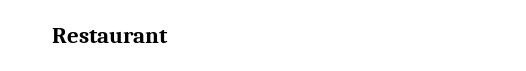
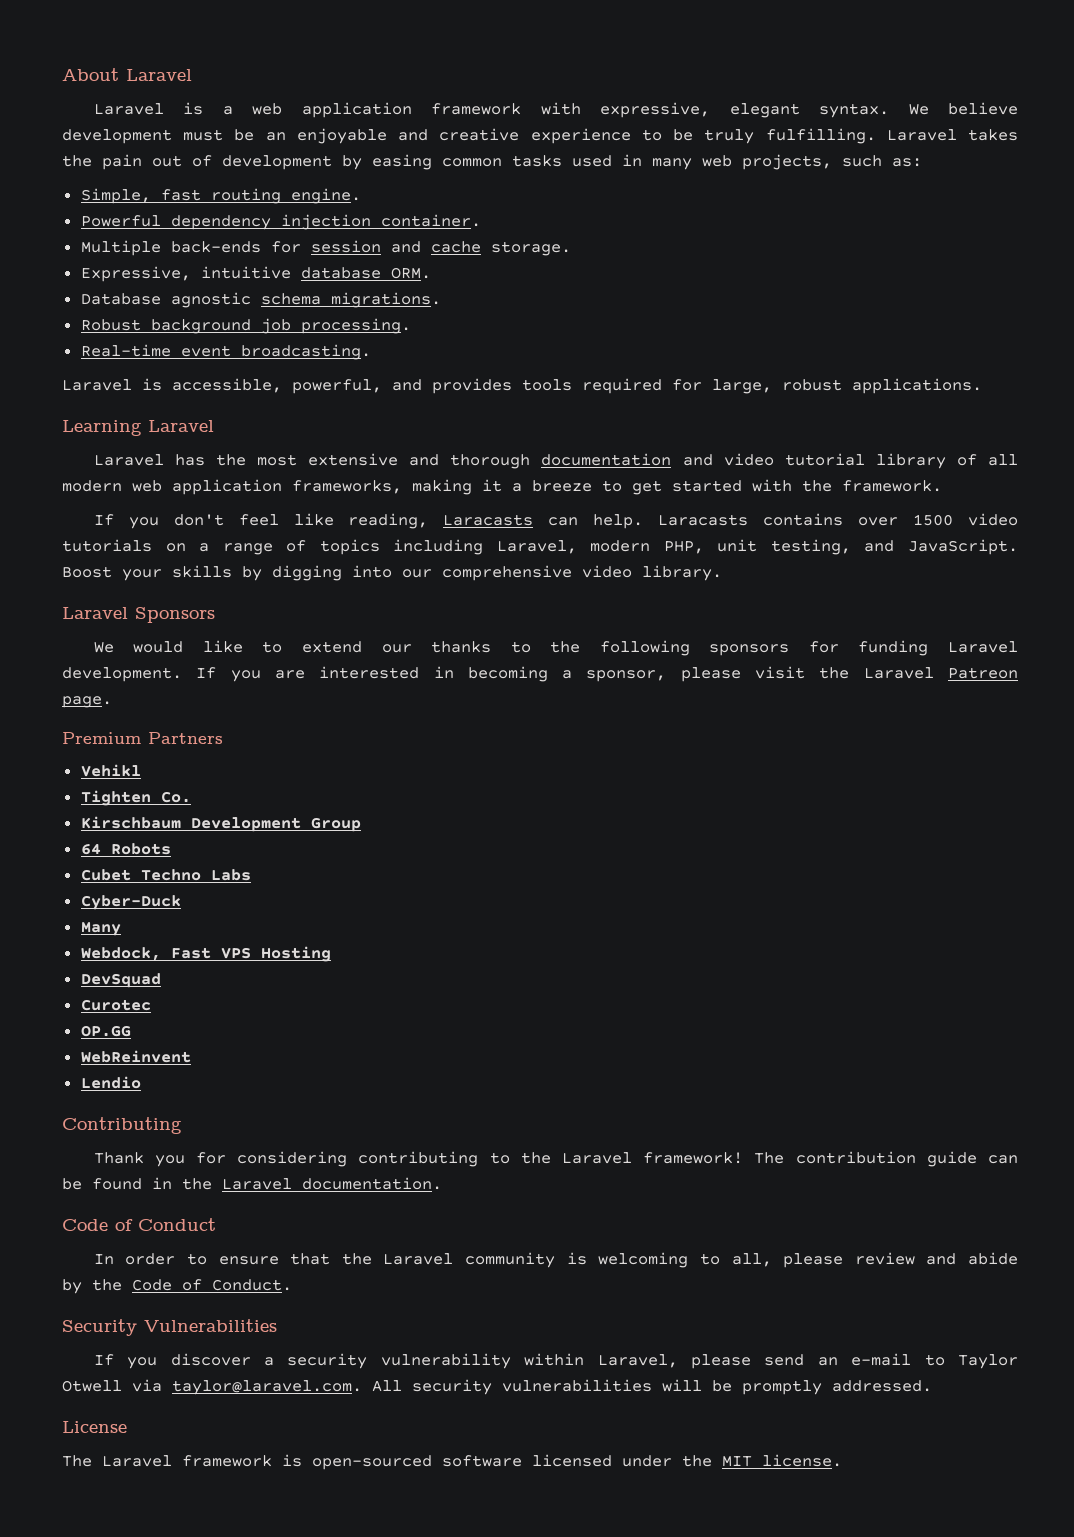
[52,28,168,43] Restaurant -> [62,68,192,81] [93,102,1018,118] [62,128,1019,144] [62,154,922,170] [80,188,361,204] [80,214,481,230] [80,240,571,256] [80,266,431,282] [80,292,441,308] [80,318,411,334] [80,344,371,360] [62,378,982,394] [62,420,214,436] [93,453,1019,469] [62,479,942,495] [93,513,1018,529] [62,539,1018,555] [62,565,722,581] [62,607,215,623] [93,640,1019,656] [62,666,1018,682] [62,696,112,708] [62,732,223,744] [80,764,141,777] [80,790,191,806] [80,816,361,832] [80,843,171,855] [80,869,251,881] [80,895,181,910] [80,922,121,936] [80,946,331,962] [80,973,161,988] [80,999,151,1011] [80,1025,131,1037] [80,1050,191,1063] [80,1076,141,1089] [62,1117,182,1134] [93,1151,1018,1167] [62,1177,442,1190] [62,1218,216,1231] [93,1252,1018,1268] [62,1279,292,1294] [62,1319,277,1336] [93,1353,1018,1369] [62,1379,932,1395] [62,1421,127,1433] [62,1454,842,1470] About Laravel // Laravel is a web application framework with expressive, elegant syntax. We believe development must be an enjoyable and creative experience to be truly fulfilling. Laravel takes the pain out of development by easing common tasks used in many web projects, such as: // Simple, fast routing engine. // Powerful dependency injection container. // Multiple back-ends for session and cache storage. // Expressive, intuitive database ORM. // Database agnostic schema migrations. // Robust background job processing. // Real-time event broadcasting. // Laravel is accessible, powerful, and provides tools required for large, robust applications. // Learning Laravel // Laravel has the most extensive and thorough documentation and video tutorial library of all modern web application frameworks, making it a breeze to get started with the framework. // If you don't feel like reading, Laracasts can help. Laracasts contains over 1500 video tutorials on a range of topics including Laravel, modern PHP, unit testing, and JavaScript. Boost your skills by digging into our comprehensive video library. // Laravel Sponsors // We would like to extend our thanks to the following sponsors for funding Laravel development. If you are interested in becoming a sponsor, please visit the Laravel Patreon page. // Premium Partners // Vehikl // Tighten Co. // Kirschbaum Development Group // 64 Robots // Cubet Techno Labs // Cyber-Duck // Many // Webdock, Fast VPS Hosting // DevSquad // Curotec // OP.GG // WebReinvent // Lendio // Contributing // Thank you for considering contributing to the Laravel framework! The contribution guide can be found in the Laravel documentation. // Code of Conduct // In order to ensure that the Laravel community is welcoming to all, please review and abide by the Code of Conduct. // Security Vulnerabilities // If you discover a security vulnerability within Laravel, please send an e-mail to Taylor Otwell via taylor@laravel.com. All security vulnerabilities will be promptly addressed. // License // The Laravel framework is open-sourced software licensed under the MIT license.

